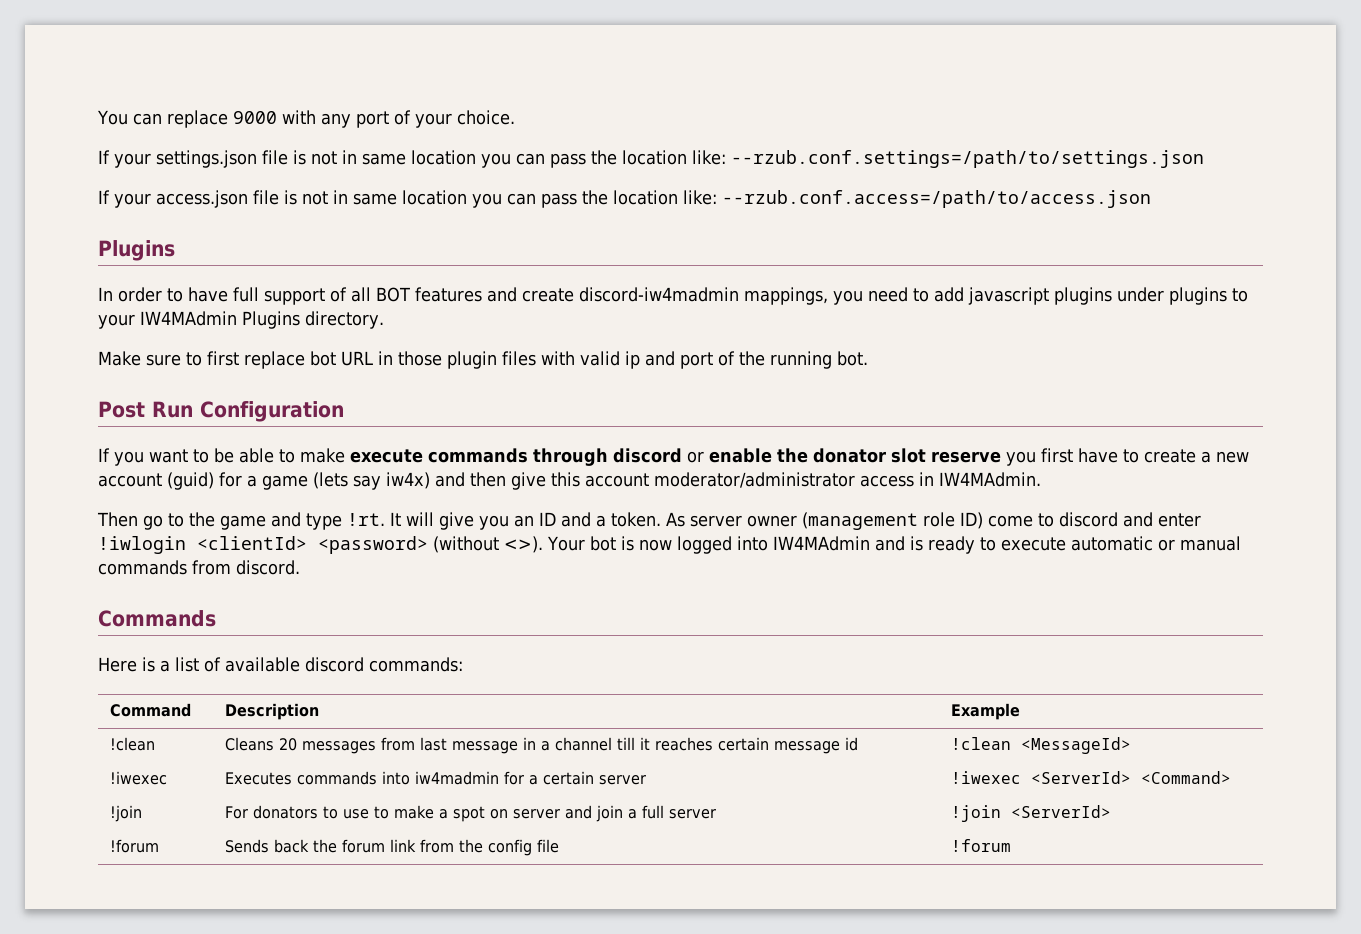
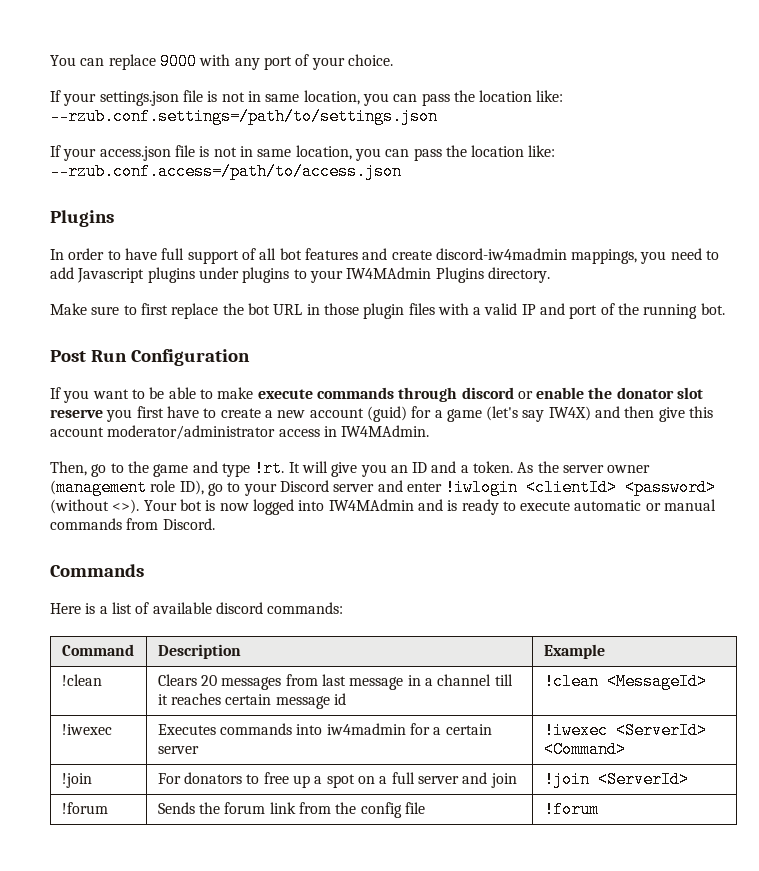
[411,150,476,165] location -> [303,90,360,105] location,
[402,190,467,205] location -> [295,145,352,160] location,
[376,287,410,302] BOT -> [279,248,302,260] bot
[968,287,1049,305] javascript -> [77,268,145,283] Javascript
(305, 360) none -> [222,303,244,315] the
[580,351,640,369] valid ip -> [473,303,536,315] a valid IP
[313,472,430,490] (lets say iw4x) -> [486,406,591,422] (let's say IW4X)
[97,512,138,527] Then -> [50,461,87,476] Then,
(685, 519) none -> [537,461,559,473] the
[960,512,1118,529] ID) come to discord -> [179,480,375,496] ID), go to your Discord server
[236,560,300,575] discord. -> [162,518,215,530] Discord.
[224,737,274,751] Cleans -> [157,674,197,686] Clears
[342,805,434,819] use to make -> [263,772,311,788] free up
(508, 814) none -> [379,772,415,784] a full
[627,805,716,819] a full server -> (517, 780) none
[273,839,309,853] back -> (195, 808) none

